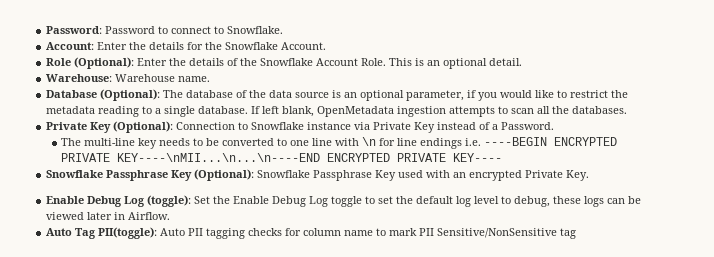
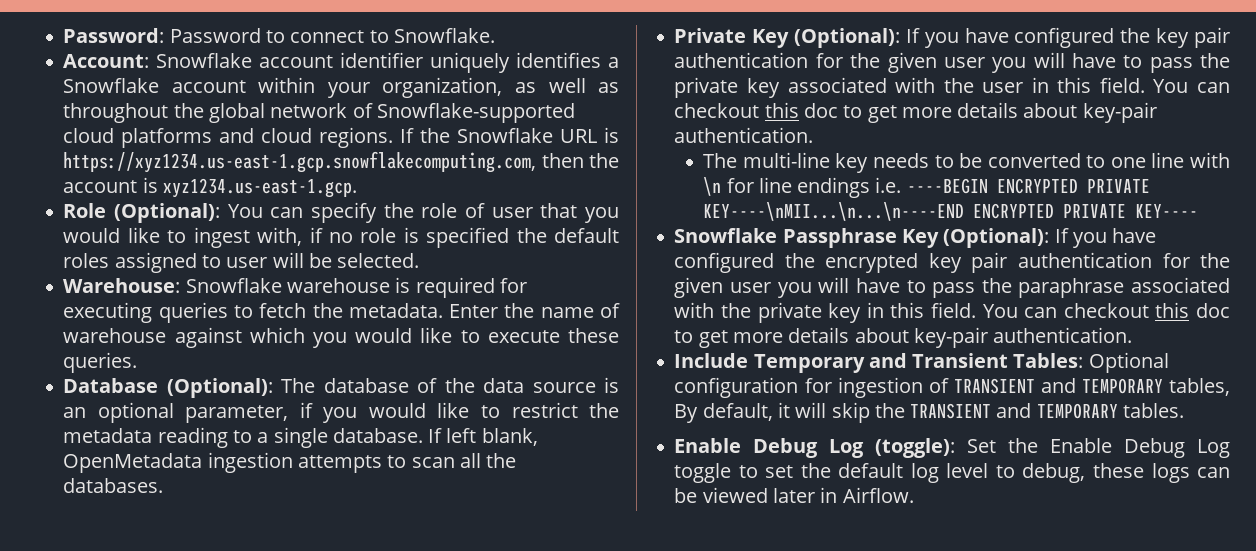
[97,42,327,50] [46,57,523,69] [46,74,211,82] Enter the details for the Snowflake Account. // Role (Optional): Enter the details of the Snowflake Account Role. This is an optional detail. // Warehouse: Warehouse name. -> [156,52,619,73] [63,77,619,98] [63,103,575,123] [63,127,619,148] [63,151,619,173] [63,177,357,198] [63,202,619,223] [63,227,620,248] [63,252,420,273] [63,277,527,298] [63,302,620,323] [63,327,620,348] [63,352,138,373] Snowflake account identifier uniquely identifies a Snowflake account within your organization, as well as throughout the global network of Snowflake-supported cloud platforms and cloud regions. If the Snowflake URL is https://xyz1234.us-east-1.gcp.snowflakecomputing.com, then the account is xyz1234.us-east-1.gcp. // Role (Optional): You can specify the role of user that you would like to ingest with, if no role is specified the default roles assigned to user will be selected. // Warehouse: Snowflake warehouse is required for executing queries to fetch the metadata. Enter the name of warehouse against which you would like to execute these queries.
[176,122,555,133] Connection to Snowflake instance via Private Key instead of a Password. -> [905,27,1230,48] [674,52,1230,73] [674,77,1230,98] [674,102,1157,123] [674,127,814,143] If you have configured the key pair authentication for the given user you will have to pass the private key associated with the user in this field. You can checkout this doc to get more details about key-pair authentication.
[257,170,590,181] Snowflake Passphrase Key used with an encrypted Private Key. -> [1054,228,1157,248] [674,252,1230,273] [674,277,1230,298] [674,302,1230,323] [674,327,1133,348] [674,352,1169,373] [674,377,1230,398] [674,402,1184,423] If you have configured the encrypted key pair authentication for the given user you will have to pass the paraphrase associated with the private key in this field. You can checkout this doc to get more details about key-pair authentication. // Include Temporary and Transient Tables: Optional configuration for ingestion of TRANSIENT and TEMPORARY tables, By default, it will skip the TRANSIENT and TEMPORARY tables.
[46,227,577,239] // Auto Tag PII(toggle): Auto PII tagging checks for column name to mark PII Sensitive/NonSensitive tag -> (914, 495) none

